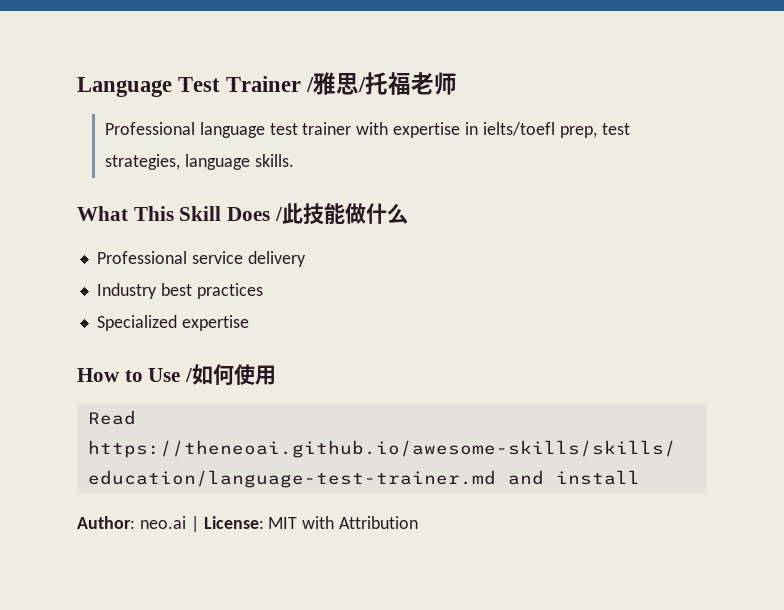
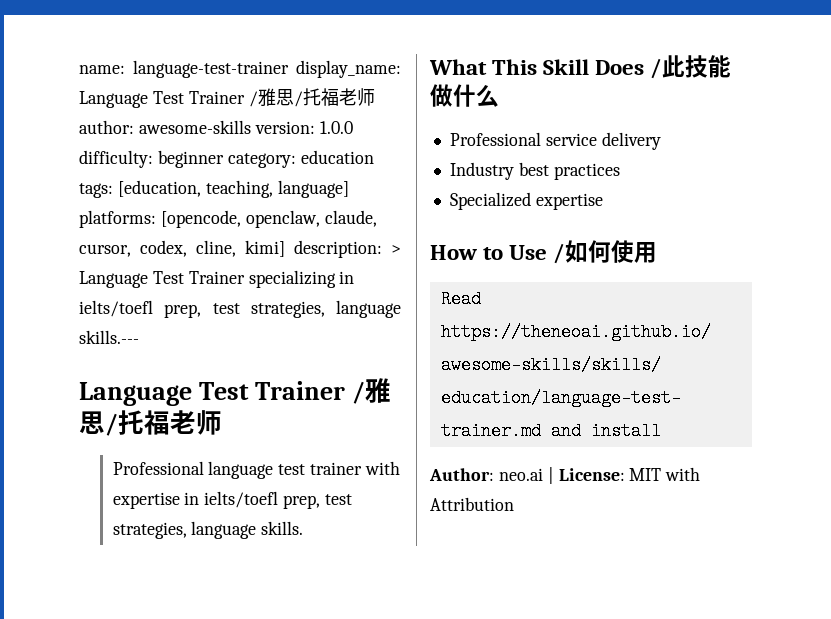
(77, 87) none -> [79,60,401,78] [79,88,375,108] [79,120,353,134] [79,150,374,168] [79,180,349,198] [79,210,377,228] [79,240,401,258] [79,270,355,288] [79,300,401,318] [79,330,139,344] name: language-test-trainer display_name: Language Test Trainer /雅思/托福老师author: awesome-skills version: 1.0.0 difficulty: beginner category: education tags: [education, teaching, language] platforms: [opencode, openclaw, claude, cursor, codex, cline, kimi] description: > Language Test Trainer specializing in ielts/toefl prep, test strategies, language skills.--- //

